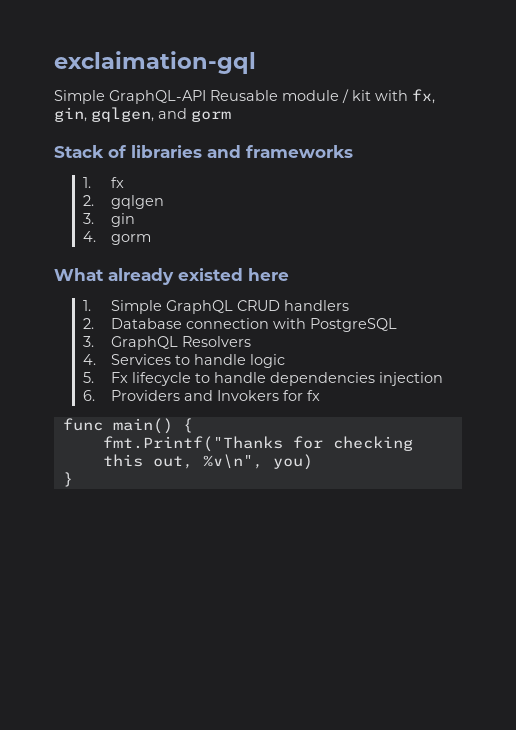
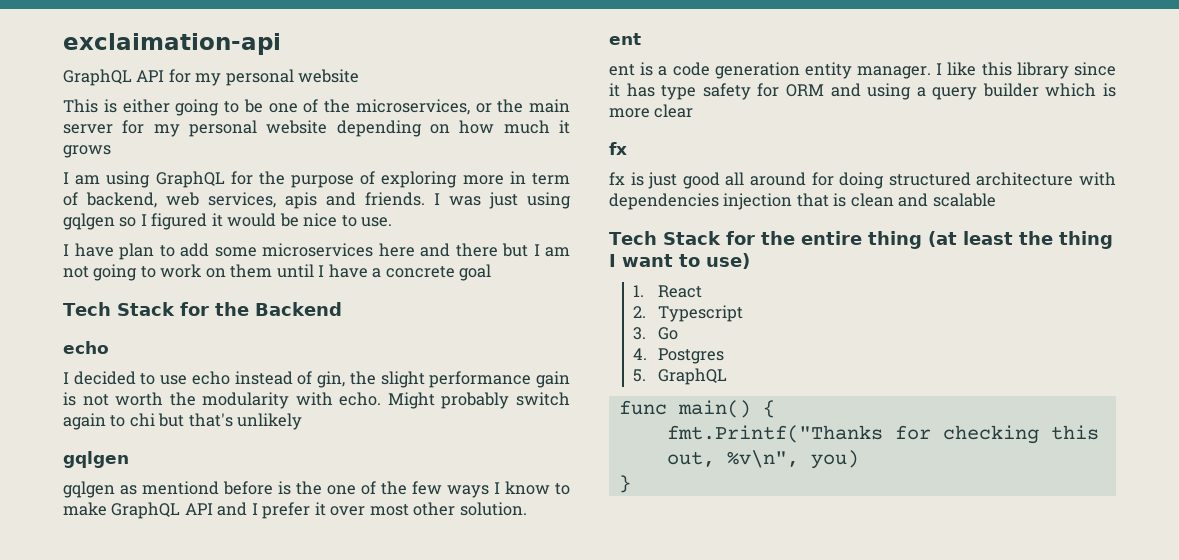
[54,51,256,74] [54,89,435,104] [54,107,231,122] [54,145,353,158] [82,177,125,188] [82,195,165,209] [82,213,136,227] [82,231,152,245] [54,268,289,285] [82,300,350,314] [82,318,398,332] [82,336,252,350] [82,354,286,368] [82,372,444,386] [82,390,321,401] exclaimation-gql // Simple GraphQL-API Reusable module / kit with fx, gin, gqlgen, and gorm // Stack of libraries and frameworks // 1. fx // 2. gqlgen // 3. gin // 4. gorm // What already existed here // 1. Simple GraphQL CRUD handlers // 2. Database connection with PostgreSQL // 3. GraphQL Resolvers // 4. Services to handle logic // 5. Fx lifecycle to handle dependencies injection // 6. Providers and Invokers for fx -> [63,33,281,55] [63,69,360,86] [63,99,570,116] [63,120,570,137] [63,145,111,158] [63,171,570,188] [63,192,571,209] [63,213,393,230] [63,243,570,260] [63,264,492,281] [63,302,342,316] [63,341,109,354] [63,371,570,388] [63,392,570,409] [63,413,303,430] [63,451,129,468] [63,481,570,498] [63,502,527,519] [609,33,641,45] [609,62,1116,79] [609,83,1116,100] [609,104,694,118] [609,142,627,155] [609,172,1116,189] [609,193,996,210] [609,231,1113,249] [609,253,750,269] [633,285,702,298] [633,305,743,322] [633,327,678,340] [633,348,724,364] [633,368,727,385] exclaimation-api // GraphQL API for my personal website // This is either going to be one of the microservices, or the main server for my personal website depending on how much it grows // I am using GraphQL for the purpose of exploring more in term of backend, web services, apis and friends. I was just using gqlgen so I figured it would be nice to use. // I have plan to add some microservices here and there but I am not going to work on them until I have a concrete goal // Tech Stack for the Backend // echo // I decided to use echo instead of gin, the slight performance gain is not worth the modularity with echo. Might probably switch again to chi but that's unlikely // gqlgen // gqlgen as mentiond before is the one of the few ways I know to make GraphQL API and I prefer it over most other solution. // ent // ent is a code generation entity manager. I like this library since it has type safety for ORM and using a query builder which is more clear // fx // fx is just good all around for doing structured architecture with dependencies injection that is clean and scalable // Tech Stack for the entire thing (at least the thing I want to use) // 1. React // 2. Typescript // 3. Go // 4. Postgres // 5. GraphQL

